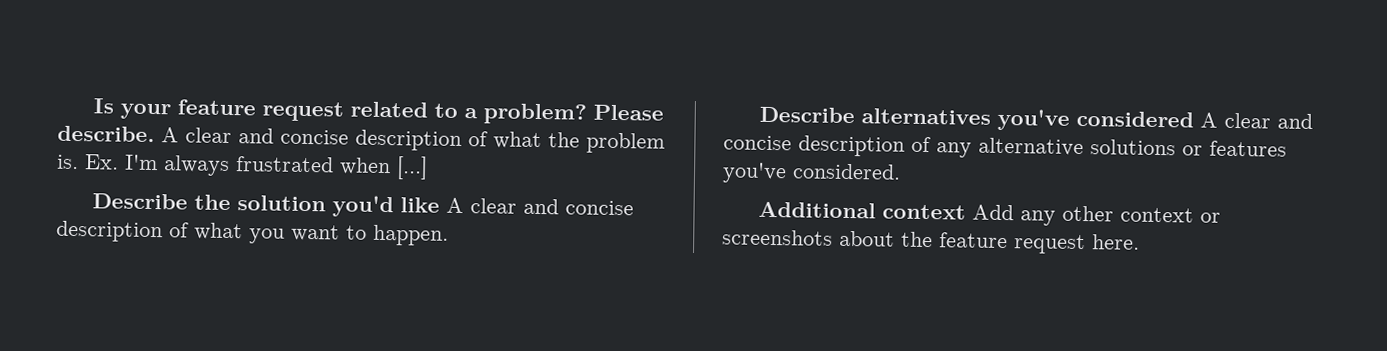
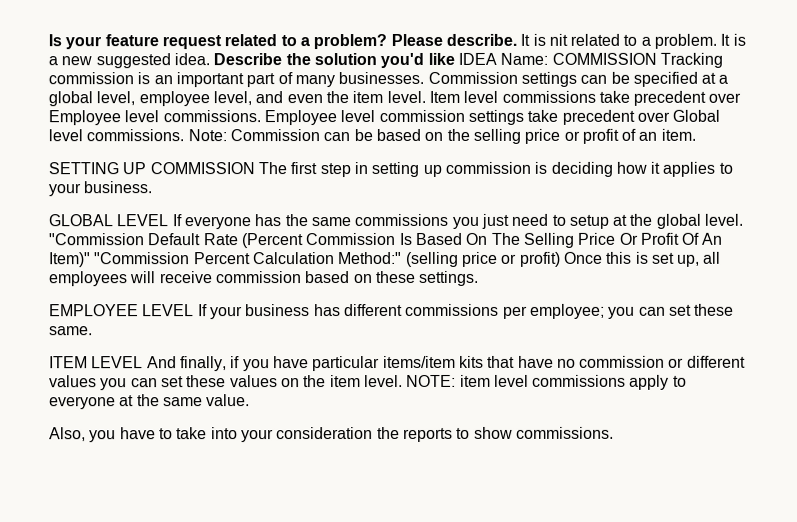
[161,127,665,154] [57,154,428,180] A clear and concise description of what the problem is. Ex. I'm always frustrated when [...] // -> [520,33,746,49] [48,53,210,69] It is nit related to a problem. It is a new suggested idea.
[445,197,634,216] [56,220,449,246] [758,106,1313,131] [723,135,1287,158] [722,162,901,184] [757,201,1221,226] [722,229,1140,255] A clear and concise description of what you want to happen. // Describe alternatives you've considered A clear and concise description of any alternative solutions or features you've considered. // Additional context Add any other context or screenshots about the feature request here. -> [457,52,723,68] [48,71,729,88] [48,90,742,107] [48,109,721,126] [48,128,696,144] [48,161,733,178] [48,181,153,197] [48,213,744,230] [48,232,723,249] [48,251,722,268] [49,270,480,287] [49,303,735,320] [49,326,93,336] [49,355,746,372] [49,374,687,391] [49,394,251,410] [49,426,614,443] IDEA Name: COMMISSION Tracking commission is an important part of many businesses. Commission settings can be specified at a global level, employee level, and even the item level. Item level commissions take precedent over Employee level commissions. Employee level commission settings take precedent over Global level commissions. Note: Commission can be based on the selling price or profit of an item. // SETTING UP COMMISSION The first step in setting up commission is deciding how it applies to your business. // GLOBAL LEVEL If everyone has the same commissions you just need to setup at the global level. "Commission Default Rate (Percent Commission Is Based On The Selling Price Or Profit Of An Item)" "Commission Percent Calculation Method:" (selling price or profit) Once this is set up, all employees will receive commission based on these settings. // EMPLOYEE LEVEL If your business has different commissions per employee; you can set these same. // ITEM LEVEL And finally, if you have particular items/item kits that have no commission or different values you can set these values on the item level. NOTE: item level commissions apply to everyone at the same value. // Also, you have to take into your consideration the reports to show commissions.

